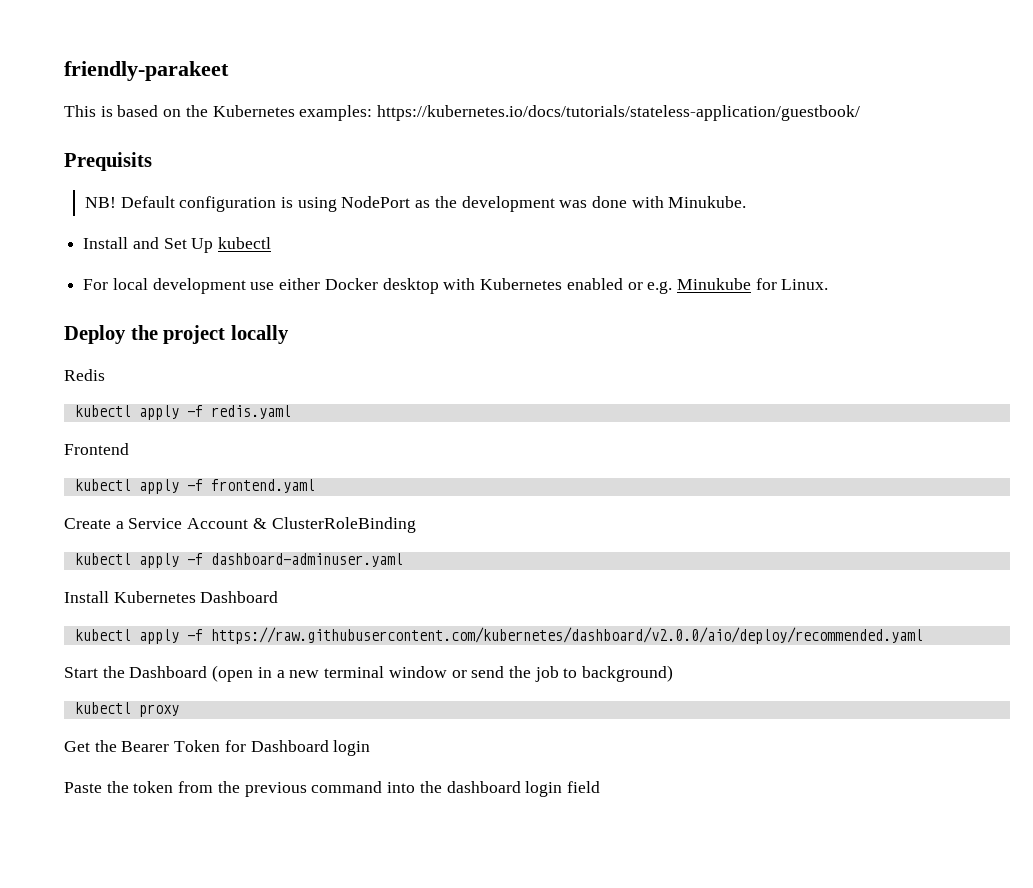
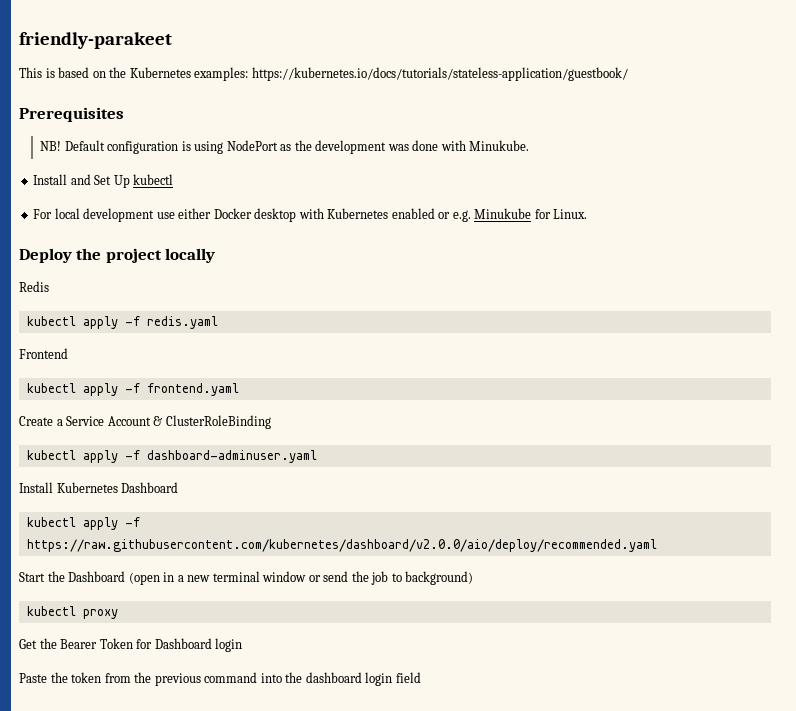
[64,152,152,171] Prequisits -> [19,107,124,122] Prerequisites

